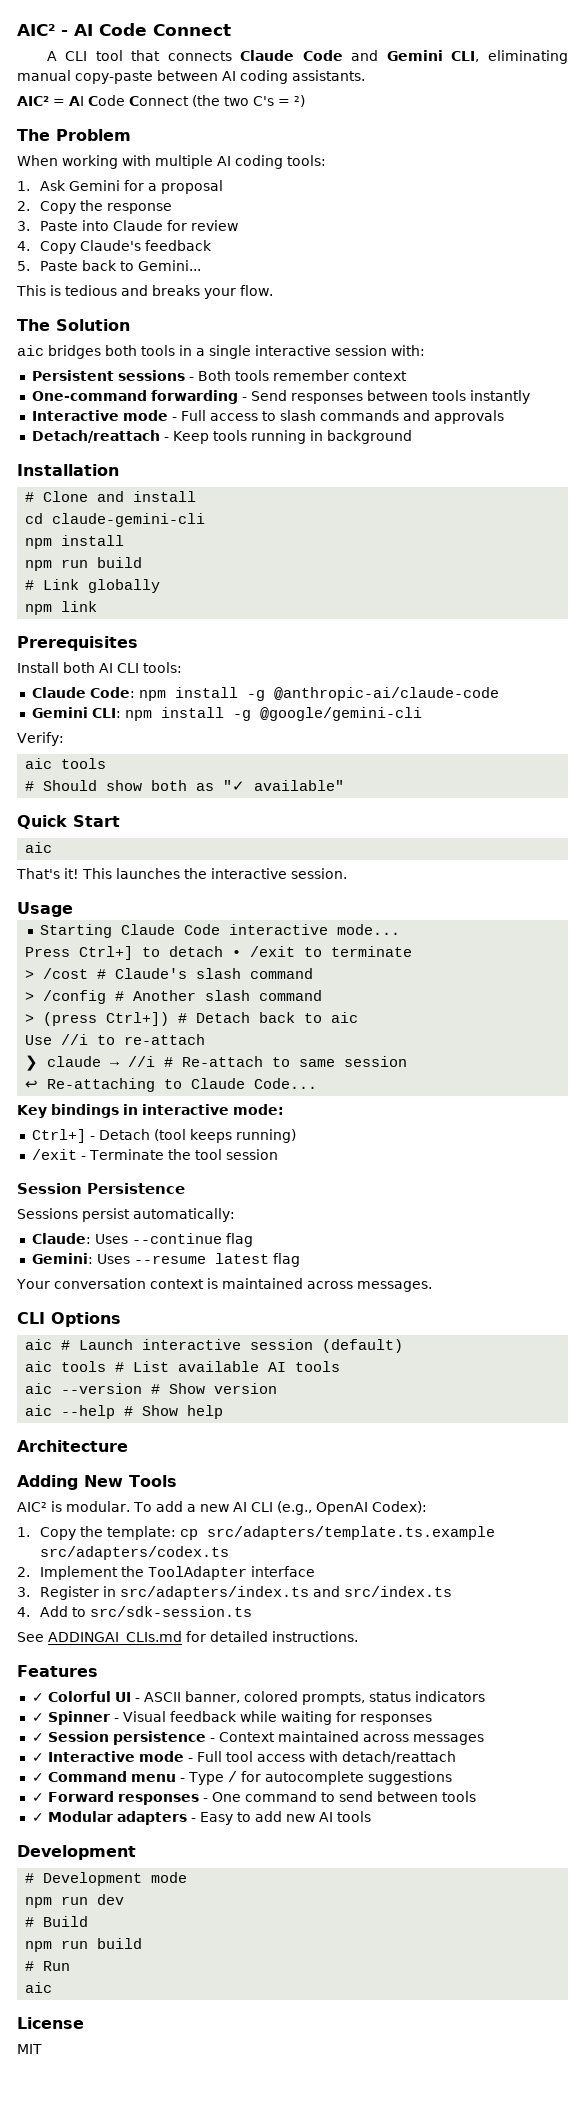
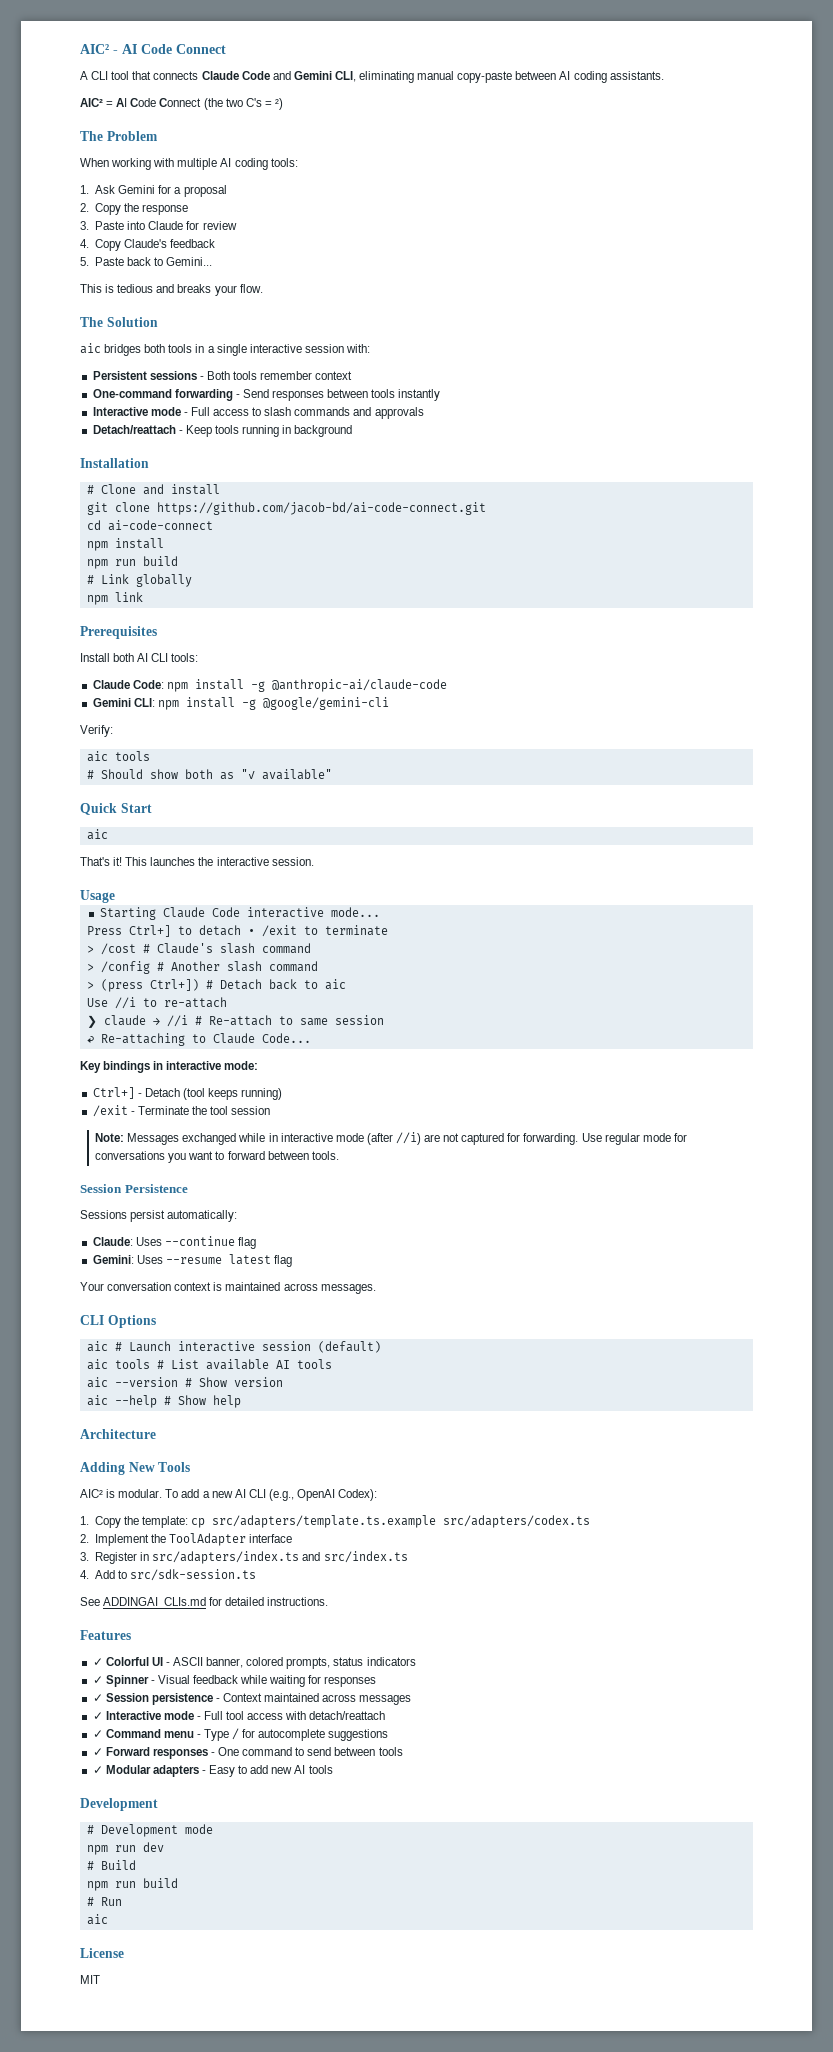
(197, 496) none -> [86,502,486,515] // git clone https://github.com/jacob-bd/ai-code-connect.git
[52,513,206,527] claude-gemini-cli -> [107,520,213,531] ai-code-connect
(278, 1154) none -> [95,1132,687,1145] [95,1151,339,1163] // Note: Messages exchanged while in interactive mode (after //i) are not captured for forwarding. Use regular mode for conversations you want to forward between tools.

